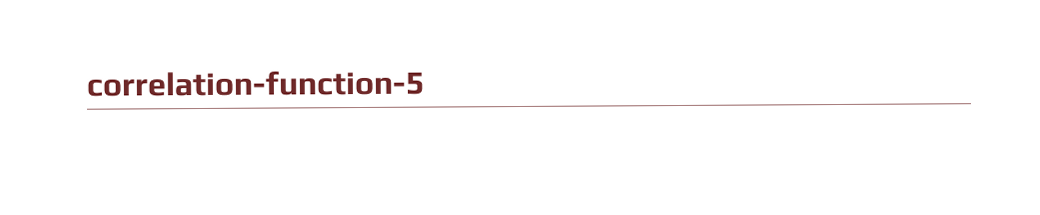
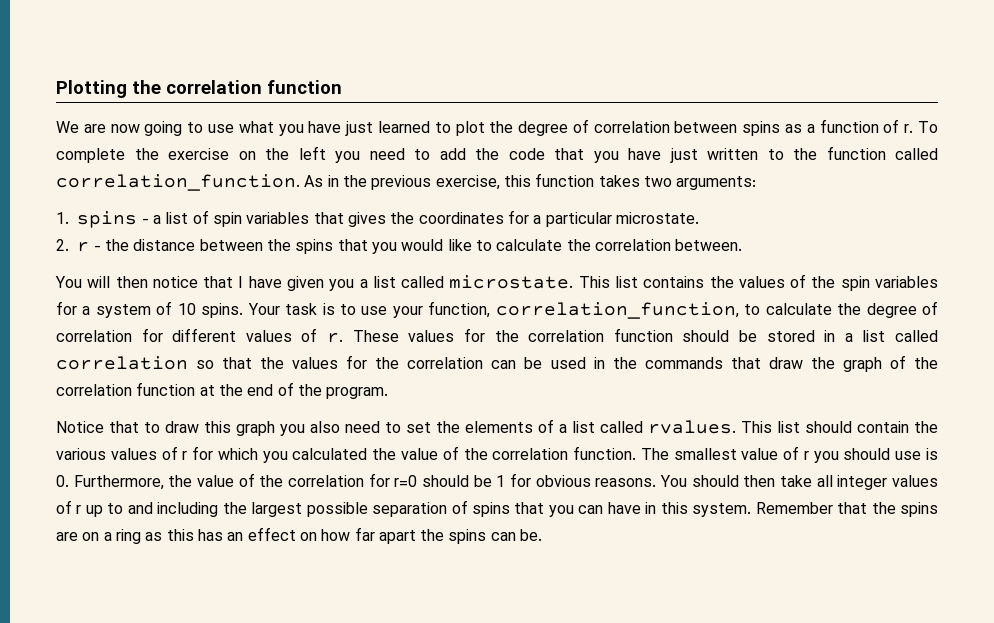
[86,69,425,97] correlation-function-5 -> [56,80,342,98] [56,119,938,136] [56,146,938,163] [56,173,757,191] [56,210,699,228] [56,239,743,254] [55,274,939,291] [56,301,939,319] [56,328,938,343] [56,355,939,372] [56,382,389,399] [56,419,938,436] [56,446,938,463] [56,473,938,490] [56,500,939,517] [56,527,543,544] Plotting the correlation function // We are now going to use what you have just learned to plot the degree of correlation between spins as a function of r. To complete the exercise on the left you need to add the code that you have just written to the function called correlation_function. As in the previous exercise, this function takes two arguments: // 1. spins - a list of spin variables that gives the coordinates for a particular microstate. // 2. r - the distance between the spins that you would like to calculate the correlation between. // You will then notice that I have given you a list called microstate. This list contains the values of the spin variables for a system of 10 spins. Your task is to use your function, correlation_function, to calculate the degree of correlation for different values of r. These values for the correlation function should be stored in a list called correlation so that the values for the correlation can be used in the commands that draw the graph of the correlation function at the end of the program. // Notice that to draw this graph you also need to set the elements of a list called rvalues. This list should contain the various values of r for which you calculated the value of the correlation function. The smallest value of r you should use is 0. Furthermore, the value of the correlation for r=0 should be 1 for obvious reasons. You should then take all integer values of r up to and including the largest possible separation of spins that you can have in this system. Remember that the spins are on a ring as this has an effect on how far apart the spins can be.

